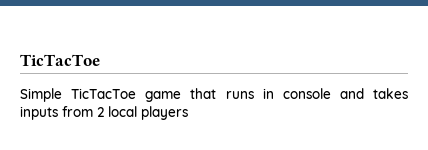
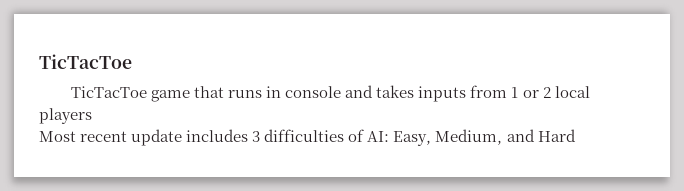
[20,88,62,102] Simple -> (132, 61) none
(93, 111) none -> [511,87,539,98] 1 or
(188, 113) none -> [39,129,576,146] // Most recent update includes 3 difficulties of AI: Easy, Medium, and Hard

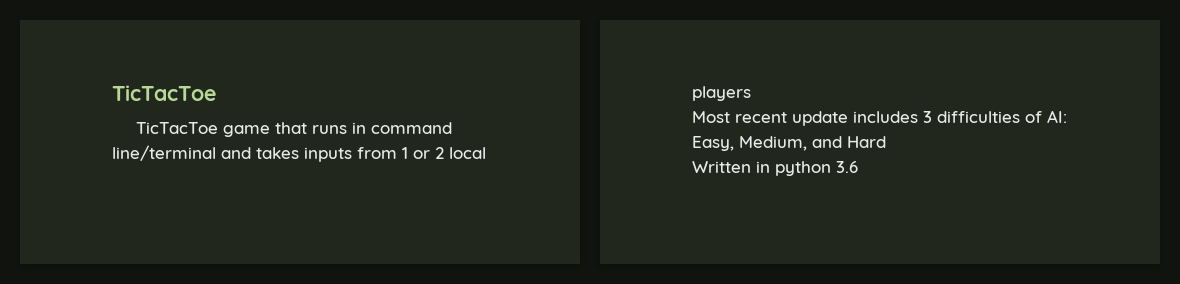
[285,86,342,98] console -> [370,122,452,134] [112,145,216,161] command line/terminal
(576, 135) none -> [692,161,858,176] // Written in python 3.6

